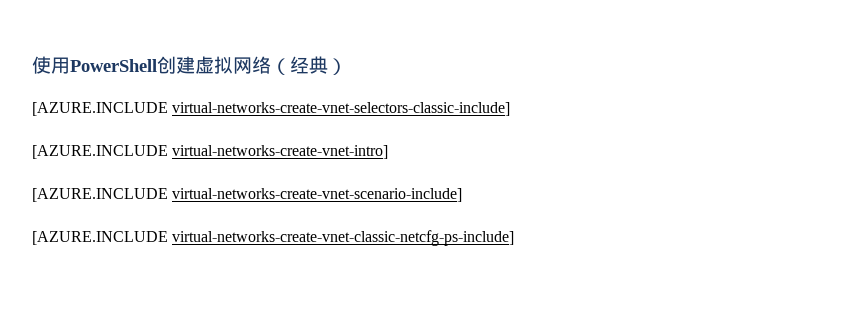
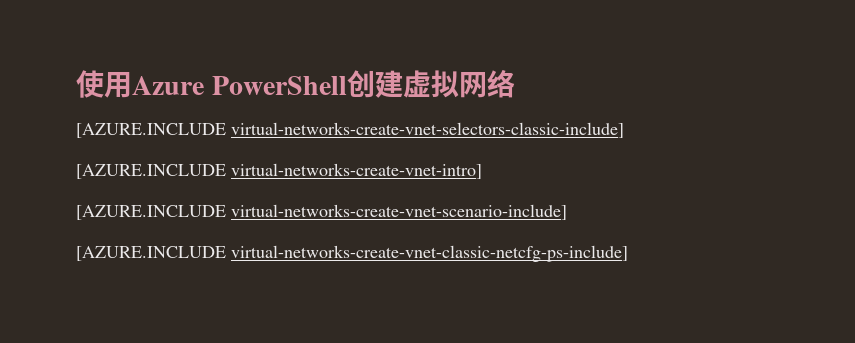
(70, 65) none -> [132,76,204,95] Azure
[271,56,347,75] （经典） -> (515, 84) none

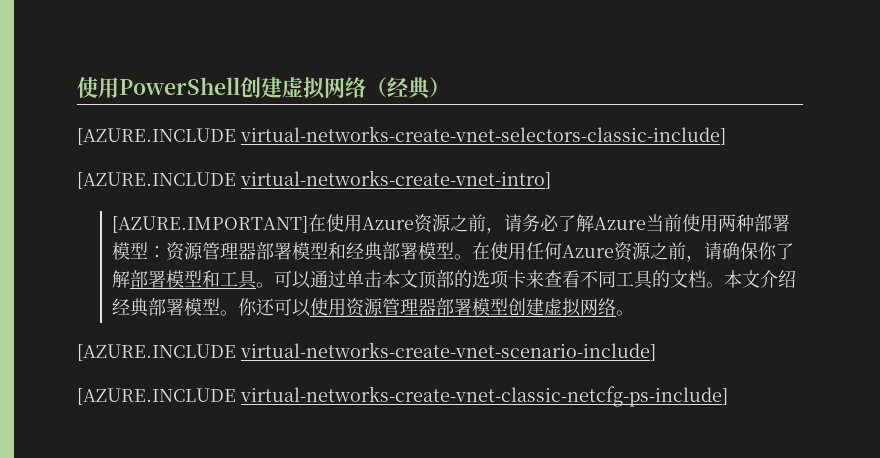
[76,70,204,98] 使用Azure -> [77,77,119,98] 使用
(515, 84) none -> [366,77,450,100] （经典）
(482, 171) none -> [112,214,791,234] [112,242,795,262] [112,270,797,289] [112,298,635,317] // [AZURE.IMPORTANT]在使用Azure资源之前，请务必了解Azure当前使用两种部署模型：资源管理器部署模型和经典部署模型。在使用任何Azure资源之前，请确保你了解部署模型和工具。可以通过单击本文顶部的选项卡来查看不同工具的文档。本文介绍经典部署模型。你还可以使用资源管理器部署模型创建虚拟网络。

